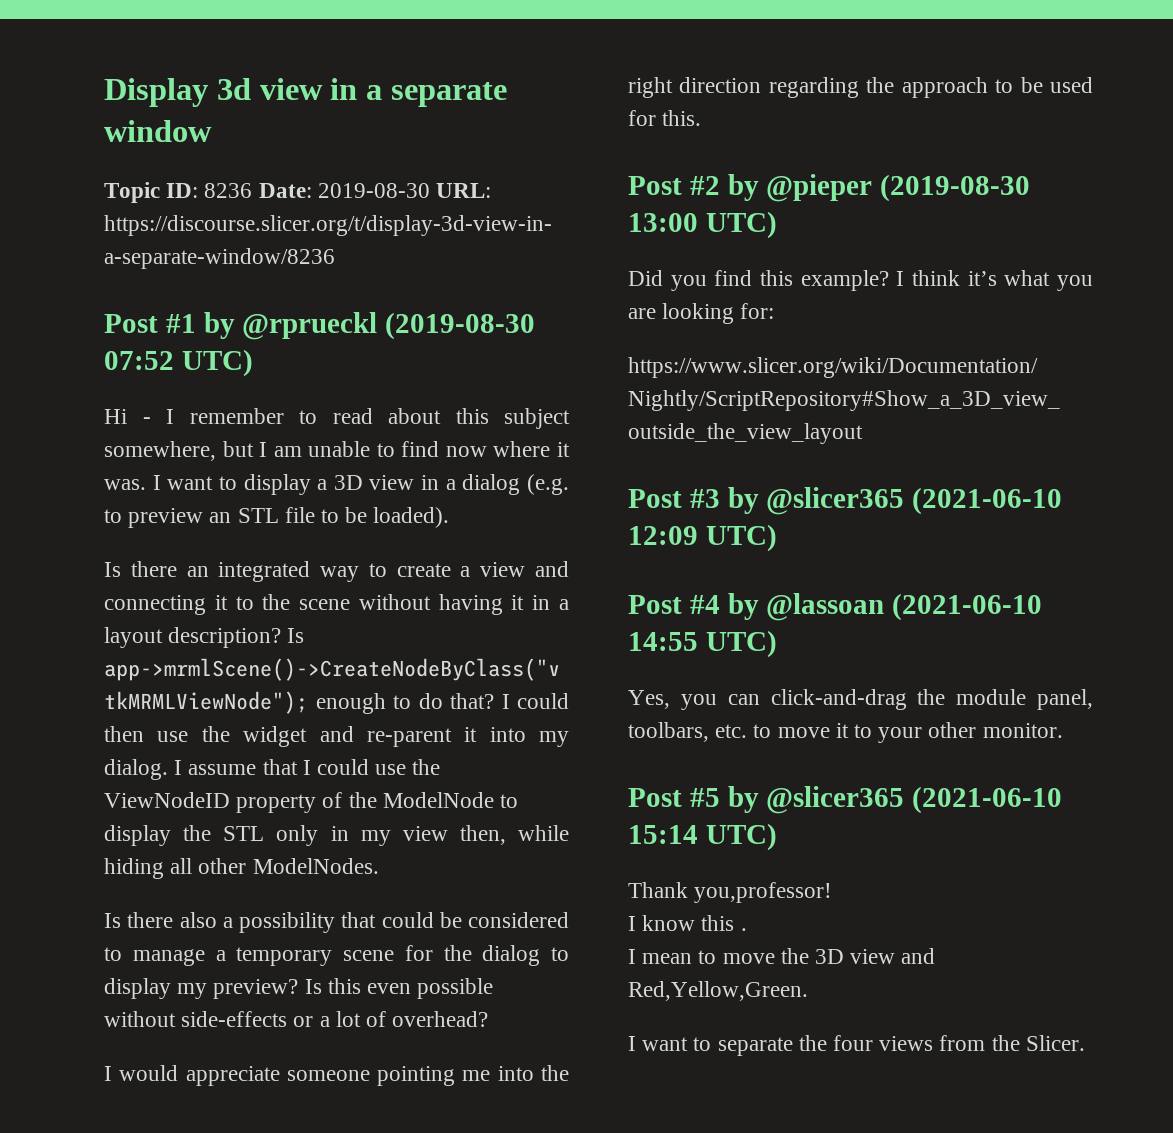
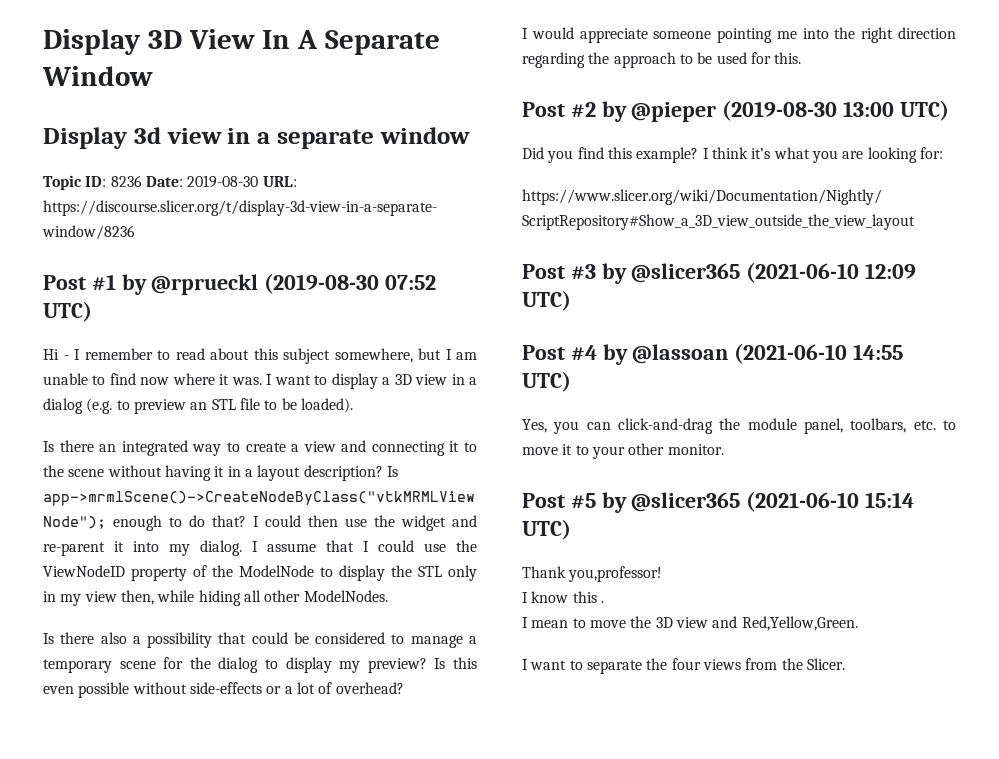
[104,78,208,107] Display -> [43,29,441,55] [42,66,153,86] [43,127,128,149] Display 3D View In A Separate Window // Display

